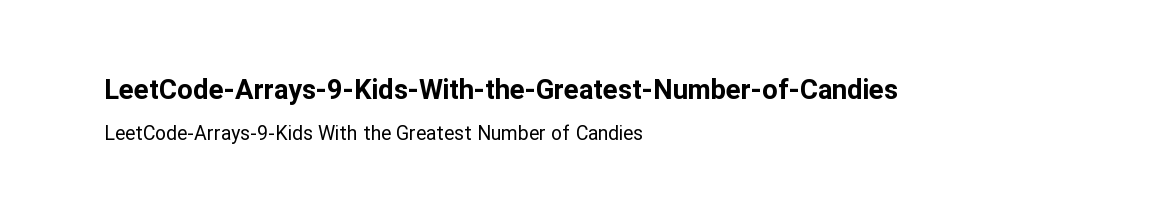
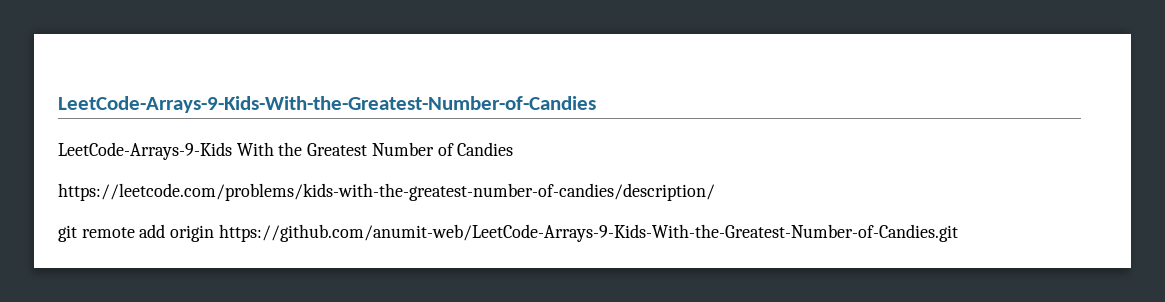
(643, 132) none -> [58,183,715,201] [58,224,958,242] // https://leetcode.com/problems/kids-with-the-greatest-number-of-candies/description/ // git remote add origin https://github.com/anumit-web/LeetCode-Arrays-9-Kids-With-the-Greatest-Number-of-Candies.git

